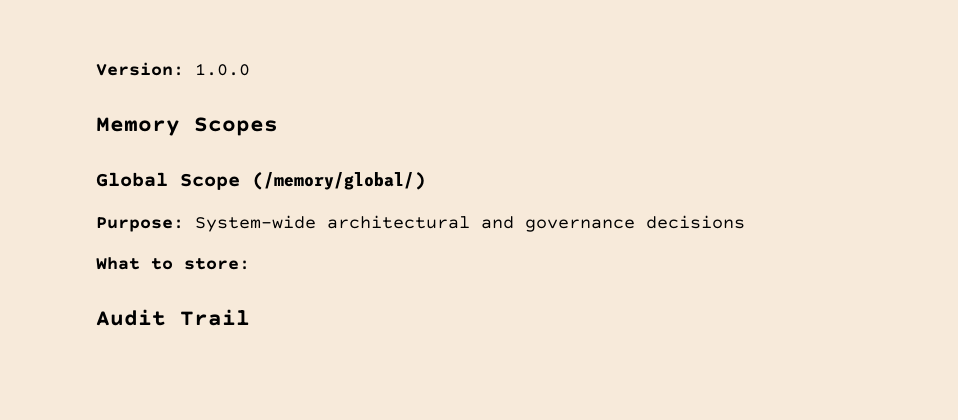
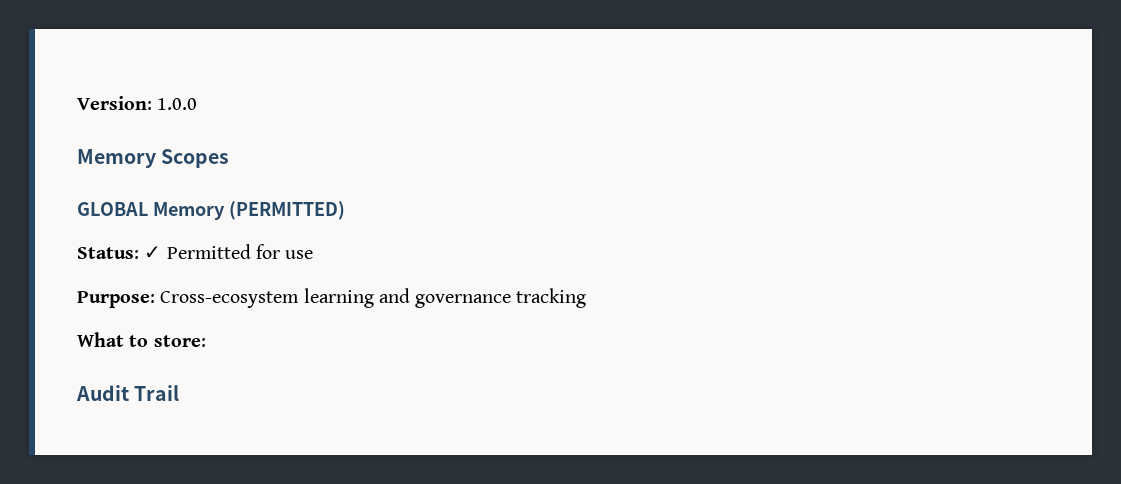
[96,172,426,190] Global Scope (/memory/global/) -> [77,201,345,220] [77,244,314,259] GLOBAL Memory (PERMITTED) // Status: ✓ Permitted for use
[195,215,470,232] System-wide architectural -> [160,288,374,308] Cross-ecosystem learning
[646,215,745,229] decisions -> [516,288,587,308] tracking

